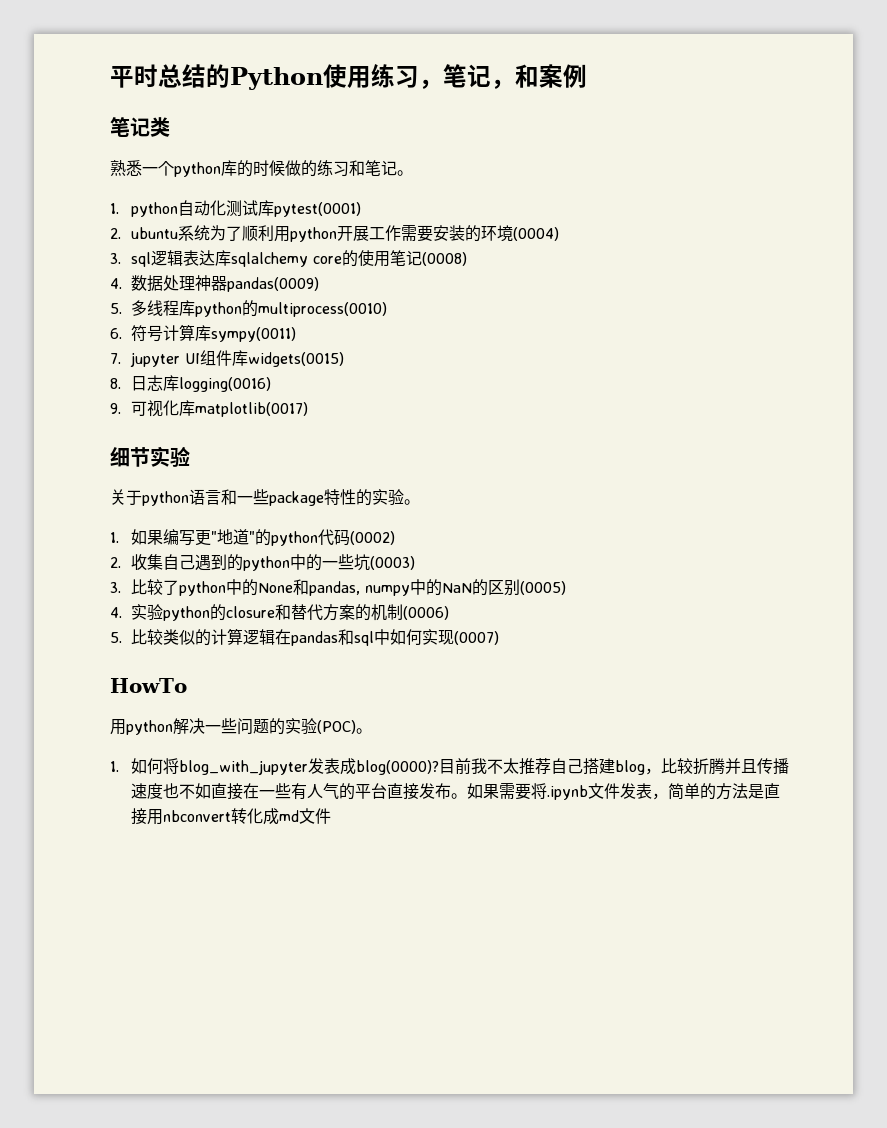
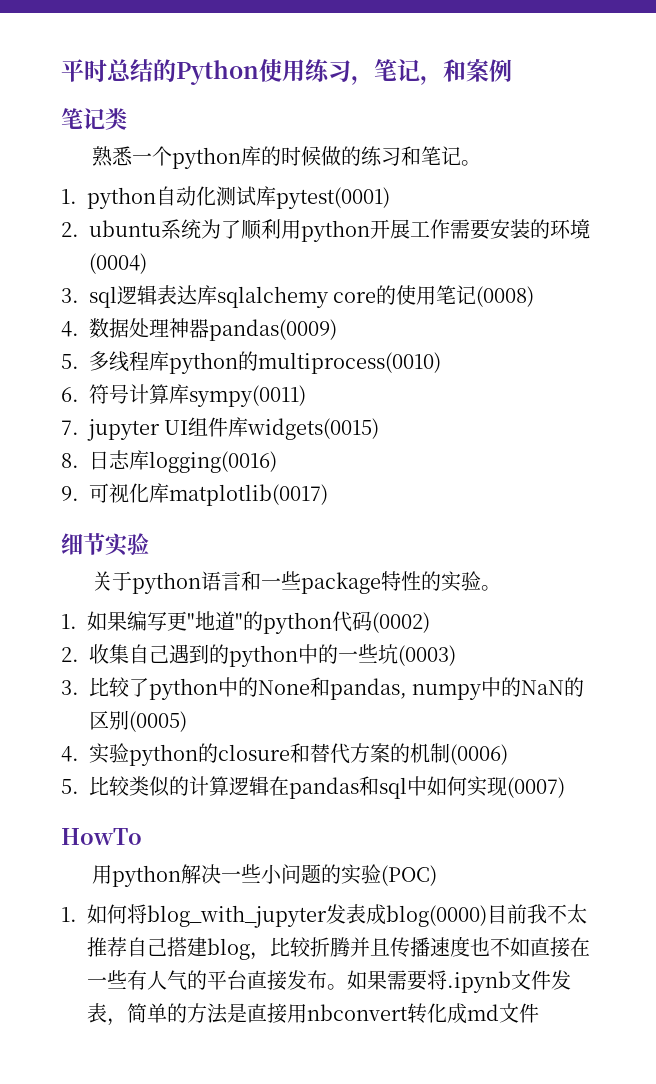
(237, 726) none -> [261,864,283,884] 小
[356,728,372,734] 。 -> (438, 875) none
[355,760,439,775] blog(0000)? -> [386,905,487,927] blog(0000)

